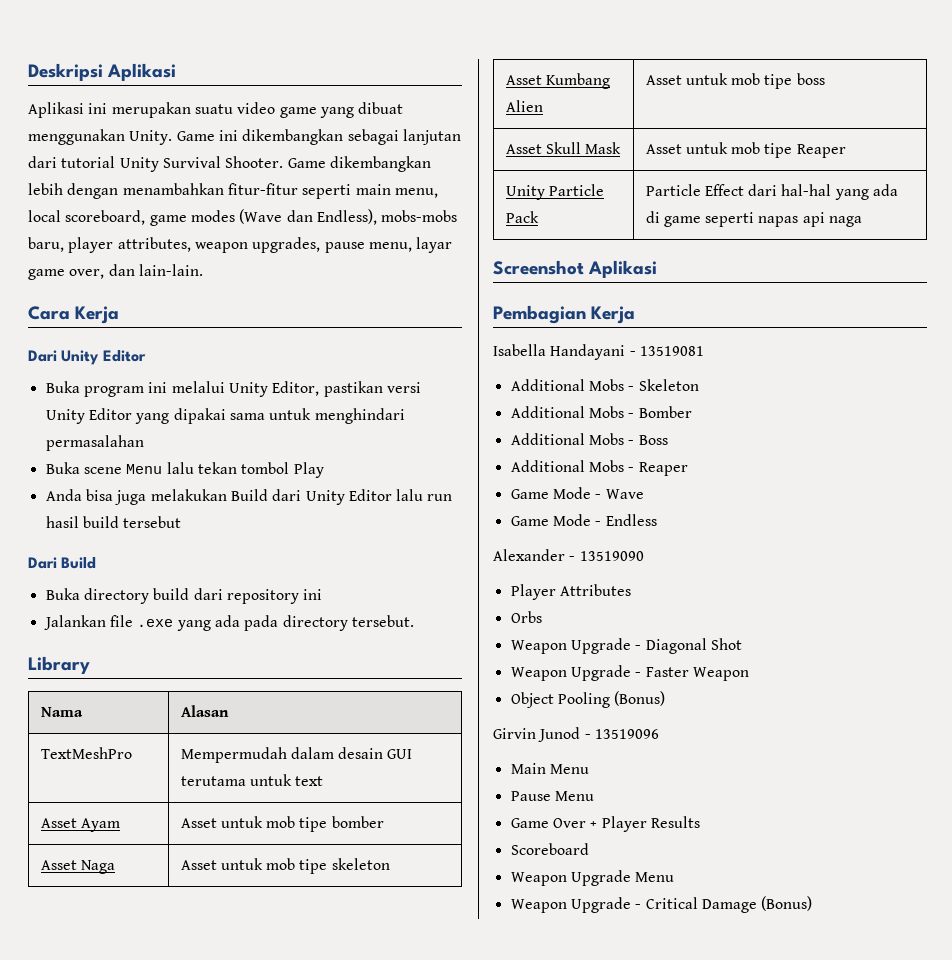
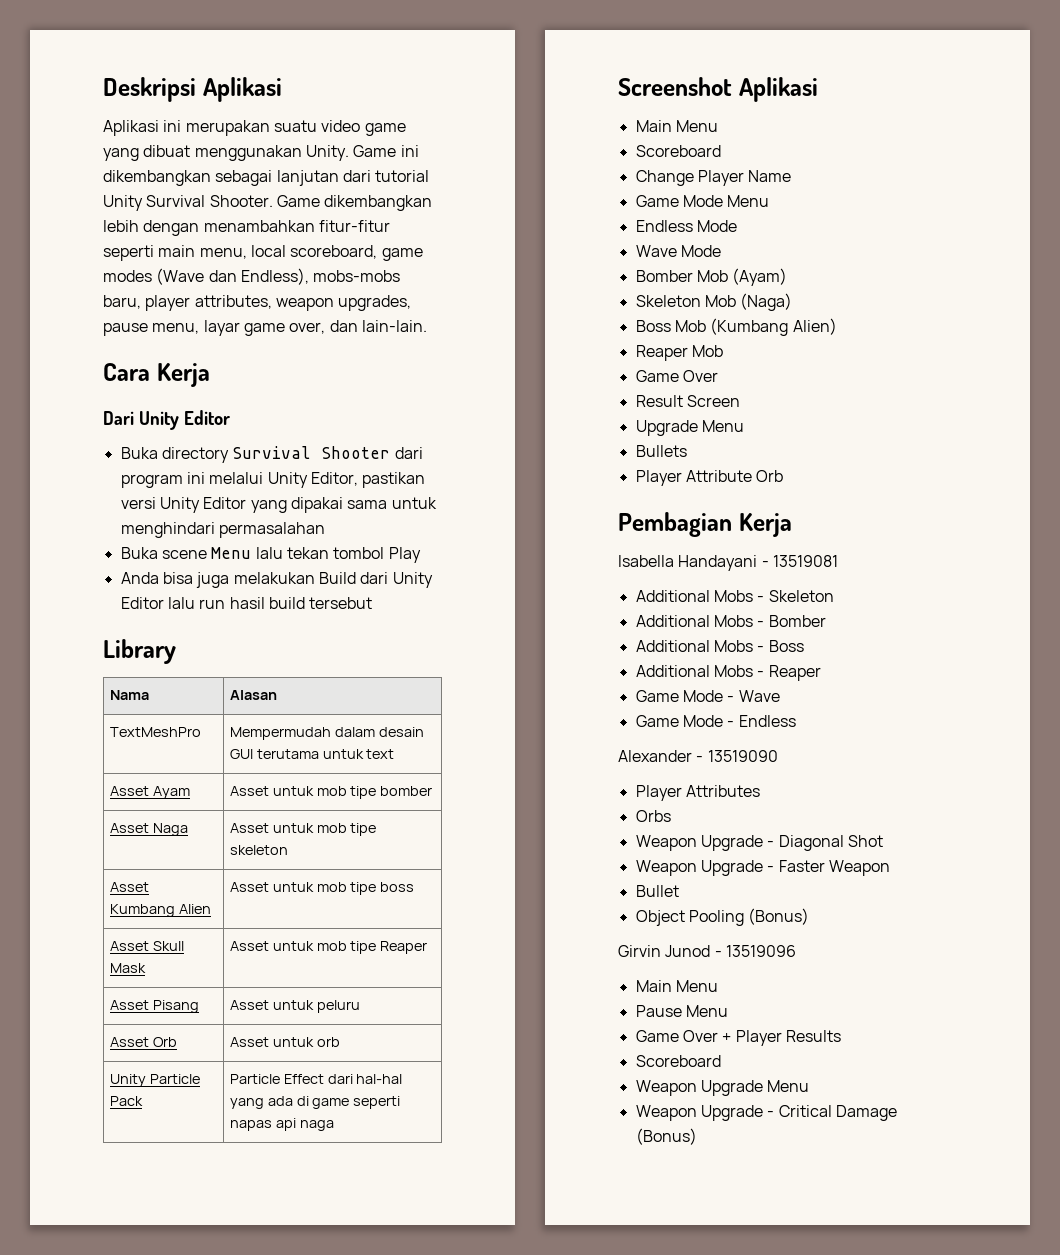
(80, 387) none -> [161,446,423,463] directory Survival Shooter dari
[28,557,97,569] [45,588,323,604] [43,615,414,631] // Dari Build // Buka directory build dari repository ini // Jalankan file .exe yang ada pada directory tersebut. -> (373, 603) none
(846, 151) none -> [109,1000,199,1013] [229,1000,360,1013] [109,1037,177,1047] [229,1037,340,1047] // Asset Pisang | Asset untuk peluru // Asset Orb | Asset untuk orb
(658, 269) none -> [635,120,718,132] [635,145,721,157] [635,170,792,186] [635,195,770,207] [635,220,737,232] [635,245,721,257] [635,268,788,286] [635,293,793,311] [635,318,837,336] [635,345,723,361] [635,370,718,382] [635,395,740,407] [635,420,744,436] [635,445,687,457] [635,470,784,486] // Main Menu // Scoreboard // Change Player Name // Game Mode Menu // Endless Mode // Wave Mode // Bomber Mob (Ayam) // Skeleton Mob (Naga) // Boss Mob (Kumbang Alien) // Reaper Mob // Game Over // Result Screen // Upgrade Menu // Bullets // Player Attribute Orb
(749, 674) none -> [635,885,679,897] // Bullet

